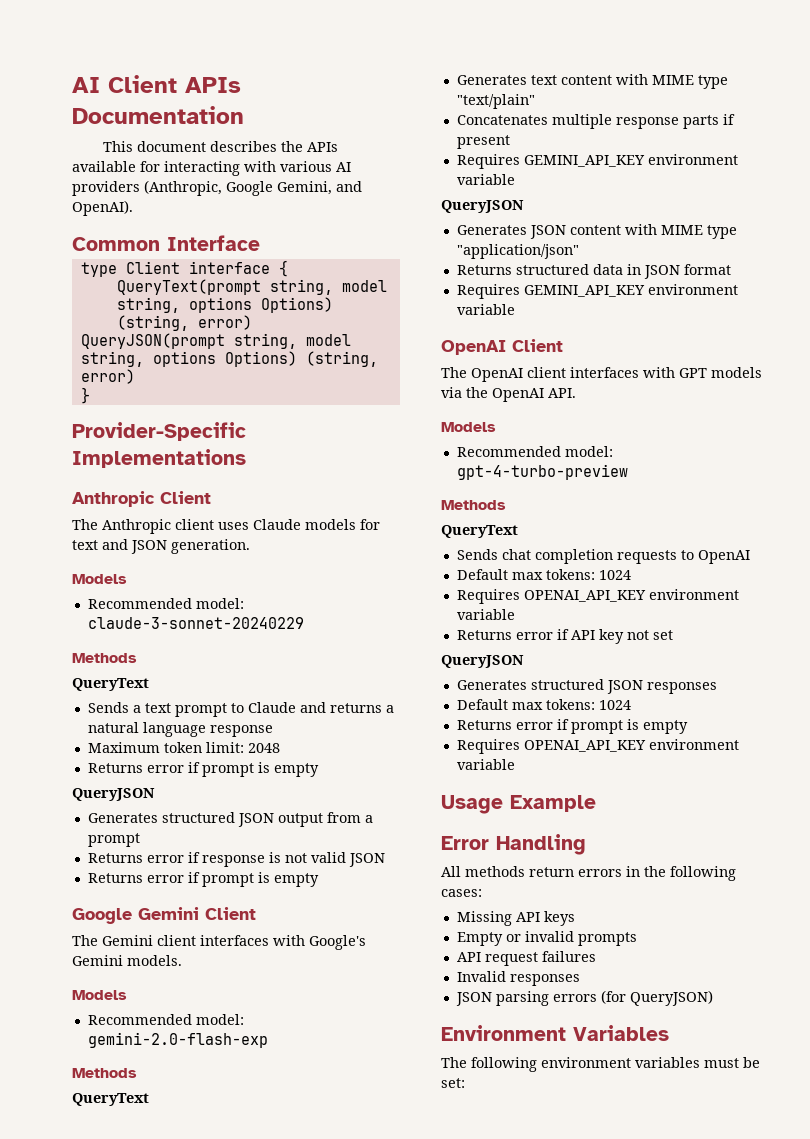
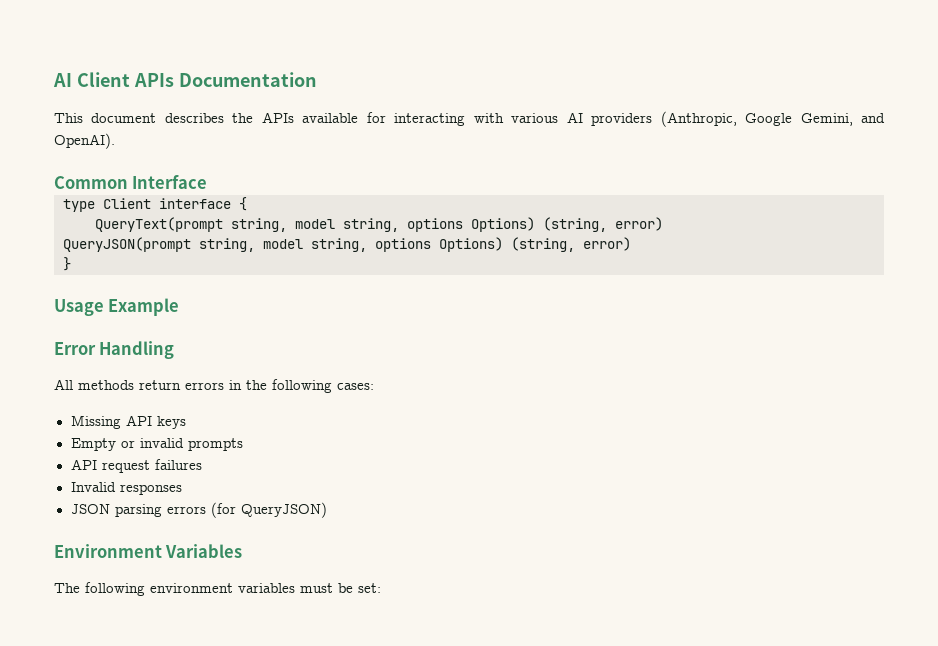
[72,422,246,441] [72,449,246,468] [72,491,211,507] [72,519,380,534] [72,539,250,554] [72,574,127,584] [87,598,244,609] [87,617,304,629] [72,653,137,663] [72,678,149,691] [87,702,394,717] [87,722,273,737] [87,742,280,753] [87,762,319,777] [72,788,155,801] [87,812,373,827] [87,833,140,847] [87,852,385,867] [87,872,319,887] [72,907,256,924] [72,935,366,950] [72,955,182,966] [72,990,127,1000] [87,1014,244,1025] [87,1032,268,1048] [72,1068,137,1078] [72,1093,149,1106] [456,74,728,89] [456,94,535,109] [456,114,735,129] [456,135,510,149] [456,154,738,169] [456,174,515,185] [441,200,524,213] [456,224,737,239] [456,244,579,259] [456,264,731,279] [456,284,738,299] [456,304,515,315] [441,339,563,355] [441,367,762,382] [441,387,576,402] [441,422,496,432] [456,446,613,457] [456,464,628,480] [441,500,506,510] [441,525,518,538] [456,549,750,564] [456,569,631,580] [456,589,739,604] [456,609,515,620] [456,629,673,644] [441,655,524,668] [456,679,717,694] [456,699,631,710] [456,719,688,734] [456,739,739,754] [456,759,515,770] // Provider-Specific Implementations // Anthropic Client // The Anthropic client uses Claude models for text and JSON generation. // Models // Recommended model: claude-3-sonnet-20240229 // Methods // QueryText // Sends a text prompt to Claude and returns a natural language response // Maximum token limit: 2048 // Returns error if prompt is empty // QueryJSON // Generates structured JSON output from a prompt // Returns error if response is not valid JSON // Returns error if prompt is empty // Google Gemini Client // The Gemini client interfaces with Google's Gemini models. // Models // Recommended model: gemini-2.0-flash-exp // Methods // QueryText // Generates text content with MIME type "text/plain" // Concatenates multiple response parts if present // Requires GEMINI_API_KEY environment variable // QueryJSON // Generates JSON content with MIME type "application/json" // Returns structured data in JSON format // Requires GEMINI_API_KEY environment variable // OpenAI Client // The OpenAI client interfaces with GPT models via the OpenAI API. // Models // Recommended model: gpt-4-turbo-preview // Methods // QueryText // Sends chat completion requests to OpenAI // Default max tokens: 1024 // Requires OPENAI_API_KEY environment variable // Returns error if API key not set // QueryJSON // Generates structured JSON responses // Default max tokens: 1024 // Returns error if prompt is empty // Requires OPENAI_API_KEY environment variable -> (71, 264) none

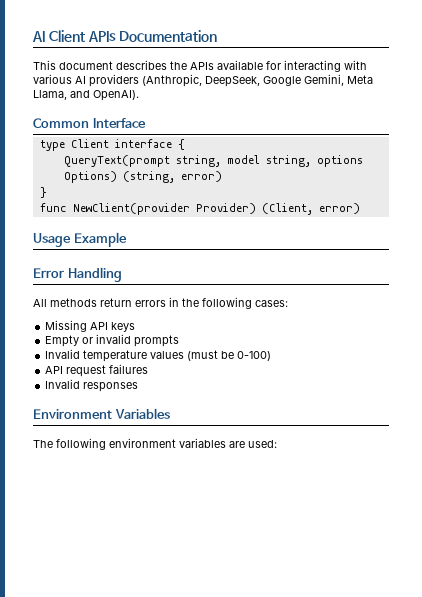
(737, 119) none -> [205,76,260,87] DeepSeek,
(853, 119) none -> [347,75,373,84] [33,90,67,100] Meta Llama,
[63,237,631,252] [63,257,71,271] QueryJSON(prompt string, model string, options Options) (string, error) // } -> [39,187,47,198] [39,203,360,215] } // func NewClient(provider Provider) (Client, error)
(243, 444) none -> [45,349,272,362] // Invalid temperature values (must be 0-100)
[70,502,327,518] // JSON parsing errors (for QueryJSON) -> (139, 387) none
[300,583,381,593] must be set: -> [229,440,277,448] are used:

